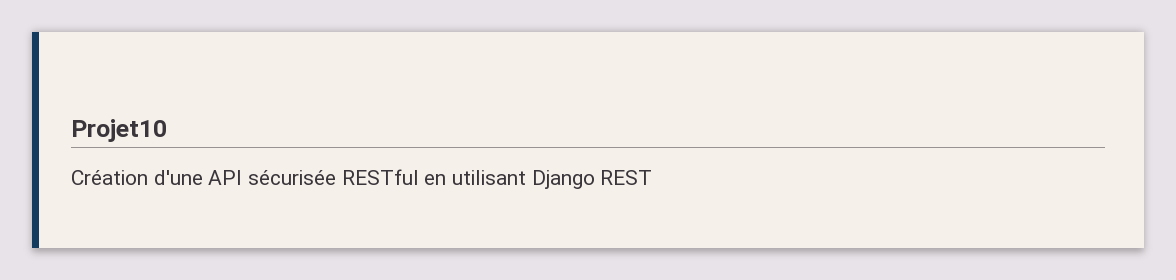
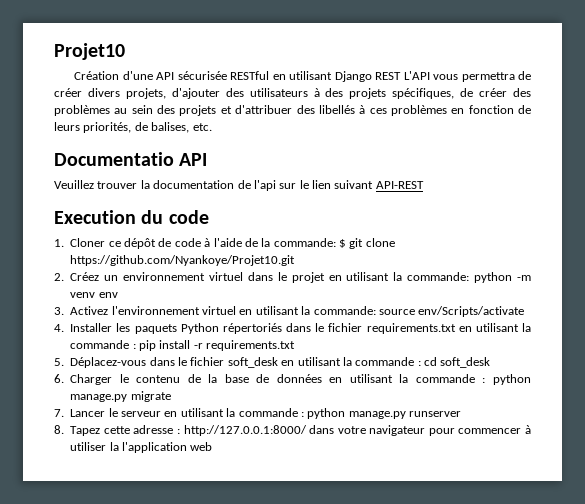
(653, 177) none -> [403,71,532,82] [54,88,532,99] [54,105,531,116] [54,122,212,133] [54,152,208,166] [54,180,424,191] [54,210,209,224] [54,238,395,249] [70,255,296,266] [54,272,531,283] [70,292,118,298] [54,306,525,317] [54,323,532,334] [70,340,296,351] [54,357,491,368] [54,374,531,385] [70,391,171,402] [54,408,461,419] [54,425,531,436] [70,442,213,453] L'API vous permettra de créer divers projets, d'ajouter des utilisateurs à des projets spécifiques, de créer des problèmes au sein des projets et d'attribuer des libellés à ces problèmes en fonction de leurs priorités, de balises, etc. // Documentatio API // Veuillez trouver la documentation de l'api sur le lien suivant API-REST // Execution du code // 1. Cloner ce dépôt de code à l'aide de la commande: $ git clone https://github.com/Nyankoye/Projet10.git // 2. Créez un environnement virtuel dans le projet en utilisant la commande: python -m venv env // 3. Activez l'environnement virtuel en utilisant la commande: source env/Scripts/activate // 4. Installer les paquets Python répertoriés dans le fichier requirements.txt en utilisant la commande : pip install -r requirements.txt // 5. Déplacez-vous dans le fichier soft_desk en utilisant la commande : cd soft_desk // 6. Charger le contenu de la base de données en utilisant la commande : python manage.py migrate // 7. Lancer le serveur en utilisant la commande : python manage.py runserver // 8. Tapez cette adresse : http://127.0.0.1:8000/ dans votre navigateur pour commencer à utiliser la l'application web

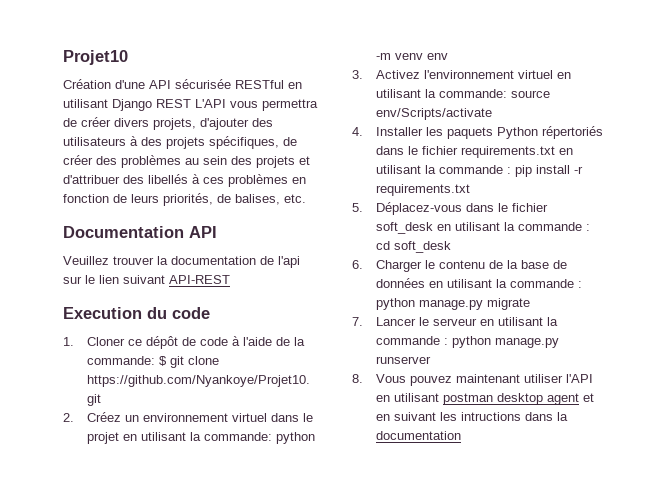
[54,152,174,166] Documentatio -> [63,226,184,238] Documentation
[70,425,531,436] [70,442,213,453] Tapez cette adresse : http://127.0.0.1:8000/ dans votre navigateur pour commencer à utiliser la l'application web -> [376,374,594,386] [376,393,595,405] [376,412,569,421] [376,431,462,440] Vous pouvez maintenant utiliser l'API en utilisant postman desktop agent et en suivant les intructions dans la documentation

